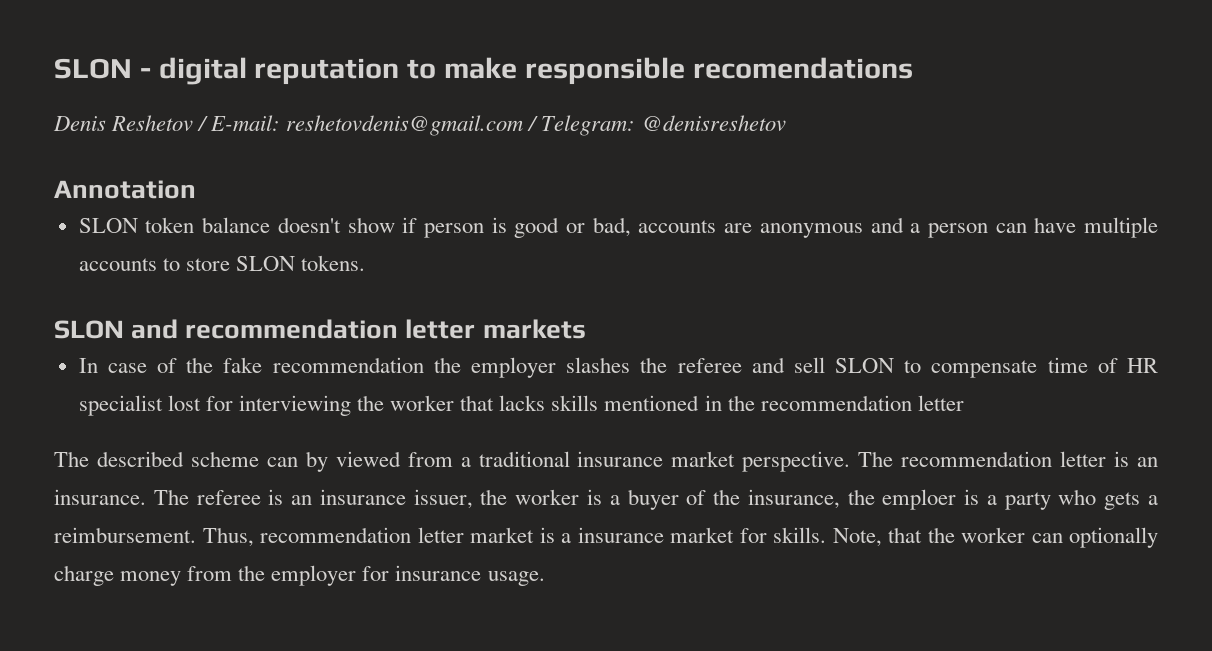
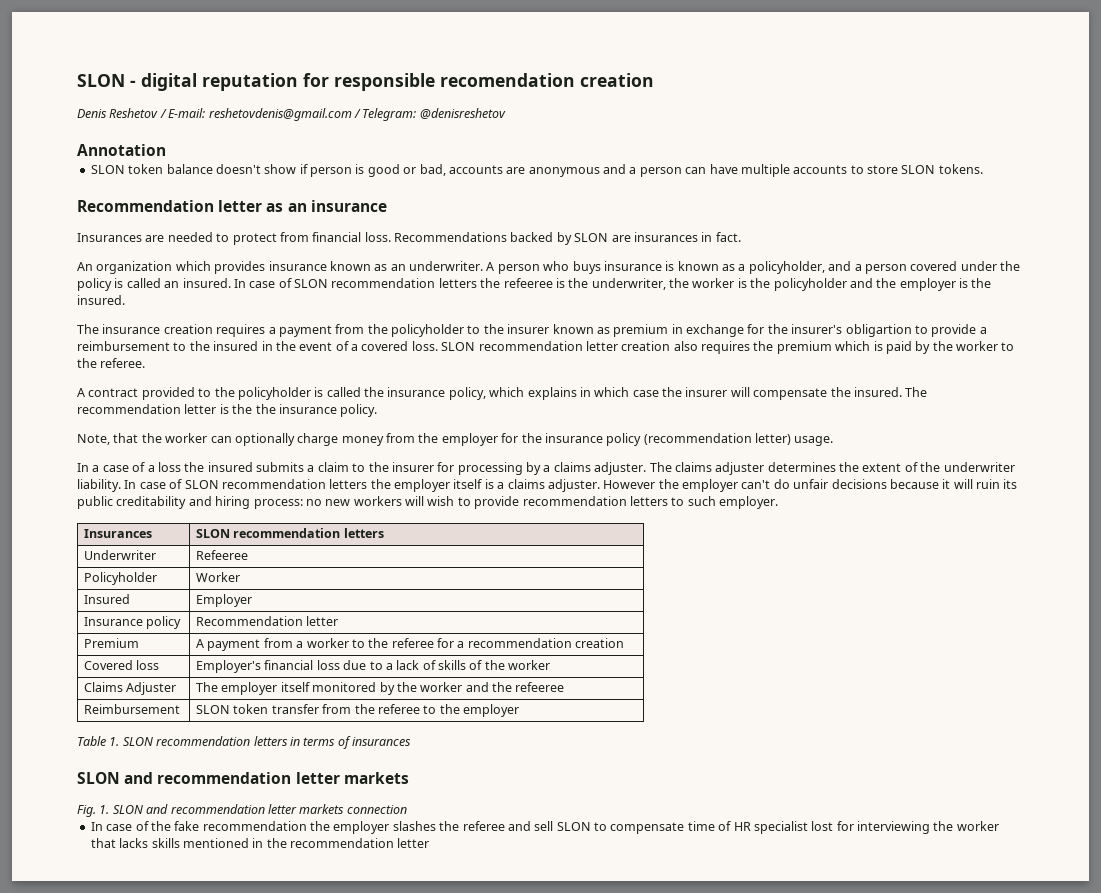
[407,57,913,85] to make responsible recomendations -> [303,73,654,91] for responsible recomendation creation
[54,319,586,339] // SLON and recommendation letter markets -> [77,200,387,212] [77,232,741,245] [77,261,1020,274] [77,278,992,291] [77,295,125,305] [77,324,987,337] [77,341,1015,354] [77,358,146,368] [77,387,928,400] [77,404,378,417] [77,433,834,446] [77,462,1015,475] [77,479,1018,492] [77,496,778,509] [84,529,153,538] [196,528,384,538] [84,550,157,560] [196,550,249,560] [84,572,158,585] [196,572,241,582] [84,594,131,604] [196,594,253,607] [84,616,182,629] [196,616,339,626] [84,638,140,648] [196,638,625,651] [84,660,160,670] [196,660,551,673] [84,682,177,695] [196,682,565,695] [84,704,181,714] [196,704,520,717] [77,736,411,749] [77,772,409,784] [77,804,407,817] // Recommendation letter as an insurance // Insurances are needed to protect from financial loss. Recommendations backed by SLON are insurances in fact. // An organization which provides insurance known as an underwriter. A person who buys insurance is known as a policyholder, and a person covered under the policy is called an insured. In case of SLON recommendation letters the refeeree is the underwriter, the worker is the policyholder and the employer is the insured. // The insurance creation requires a payment from the policyholder to the insurer known as premium in exchange for the insurer's obligartion to provide a reimbursement to the insured in the event of a covered loss. SLON recommendation letter creation also requires the premium which is paid by the worker to the referee. // A contract provided to the policyholder is called the insurance policy, which explains in which case the insurer will compensate the insured. The recommendation letter is the the insurance policy. // Note, that the worker can optionally charge money from the employer for the insurance policy (recommendation letter) usage. // In a case of a loss the insured submits a claim to the insurer for processing by a claims adjuster. The claims adjuster determines the extent of the underwriter liability. In case of SLON recommendation letters the employer itself is a claims adjuster. However the employer can't do unfair decisions because it will ruin its public creditability and hiring process: no new workers will wish to provide recommendation letters to such employer. // Insurances | SLON recommendation letters // Underwriter | Refeeree // Policyholder | Worker // Insured | Employer // Insurance policy | Recommendation letter // Premium | A payment from a worker to the referee for a recommendation creation // Covered loss | Employer's financial loss due to a lack of skills of the worker // Claims Adjuster | The employer itself monitored by the worker and the refeeree // Reimbursement | SLON token transfer from the referee to the employer // Table 1. SLON recommendation letters in terms of insurances // SLON and recommendation letter markets // Fig. 1. SLON and recommendation letter markets connection
[54,451,1158,472] [54,489,1158,510] [54,527,1158,548] [54,565,545,586] // The described scheme can by viewed from a traditional insurance market perspective. The recommendation letter is an insurance. The referee is an insurance issuer, the worker is a buyer of the insurance, the emploer is a party who gets a reimbursement. Thus, recommendation letter market is a insurance market for skills. Note, that the worker can optionally charge money from the employer for insurance usage. -> (430, 843) none

